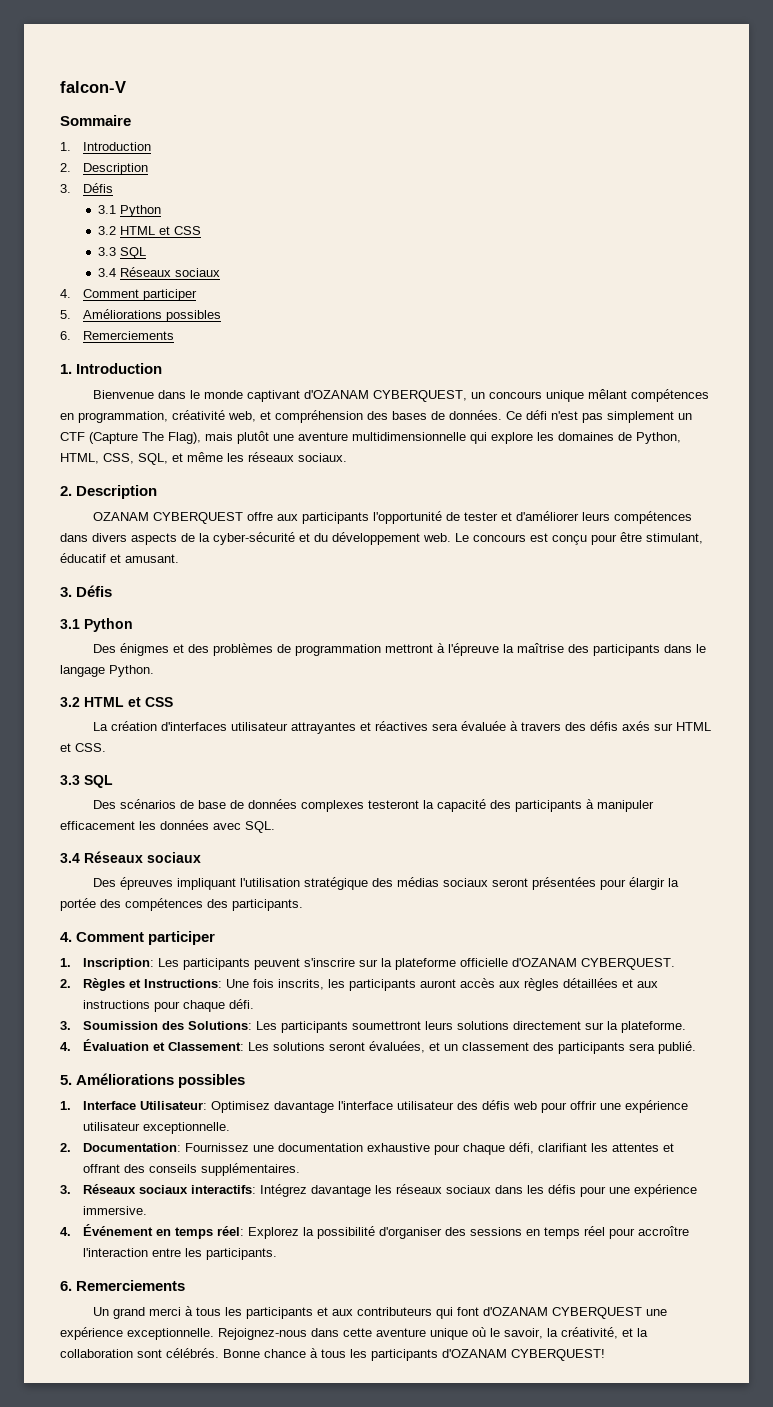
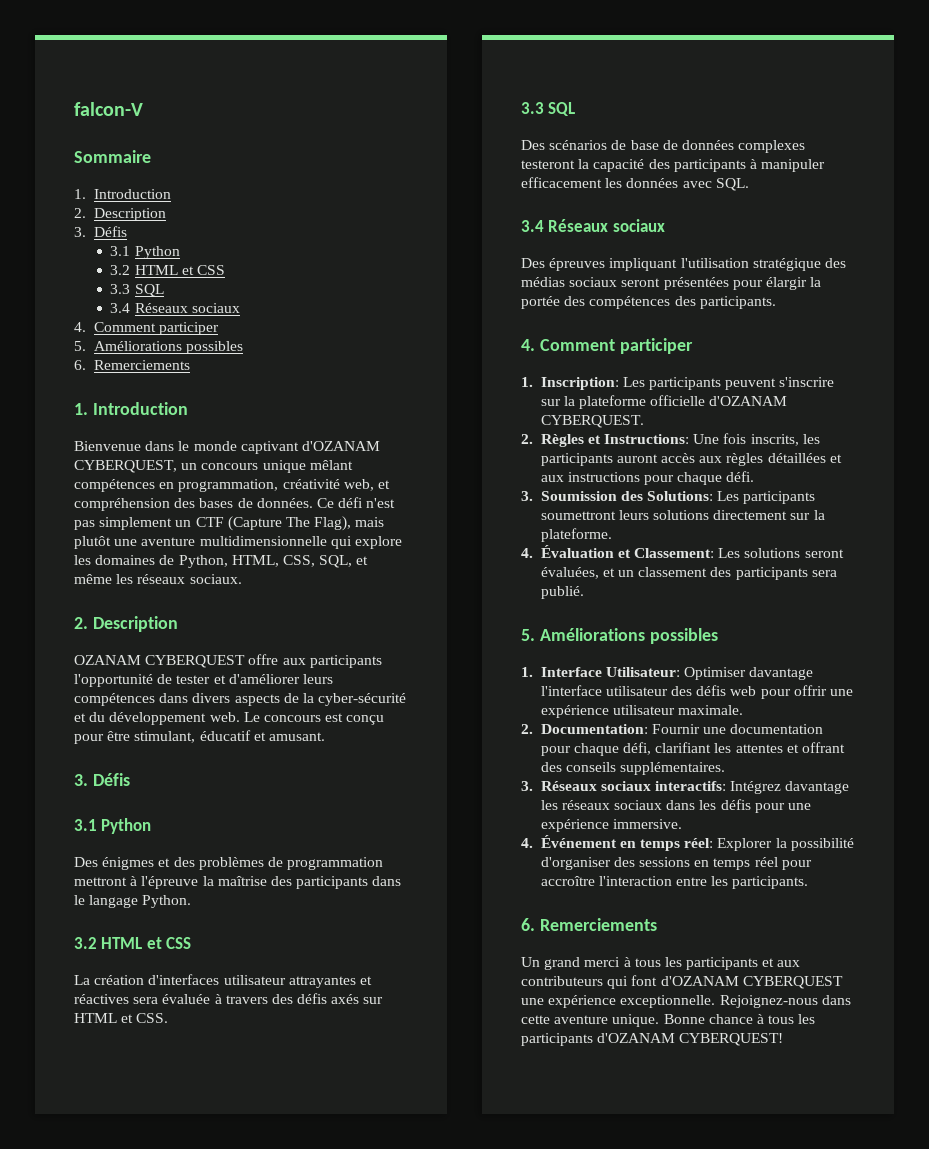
[211,1101,271,1113] Optimisez -> [684,667,747,680] Optimiser
[143,1122,231,1134] exceptionnelle. -> [678,705,744,715] maximale.
[185,1143,250,1152] Fournissez -> [651,724,700,734] Fournir
[367,1143,431,1152] exhaustive -> (824, 729) none
[248,1227,300,1239] Explorez -> [717,838,773,851] Explorer
[430,1327,648,1340] [60,1348,219,1358] unique où le savoir, la créativité, et la collaboration sont célébrés. -> [612,1014,660,1027] unique.

